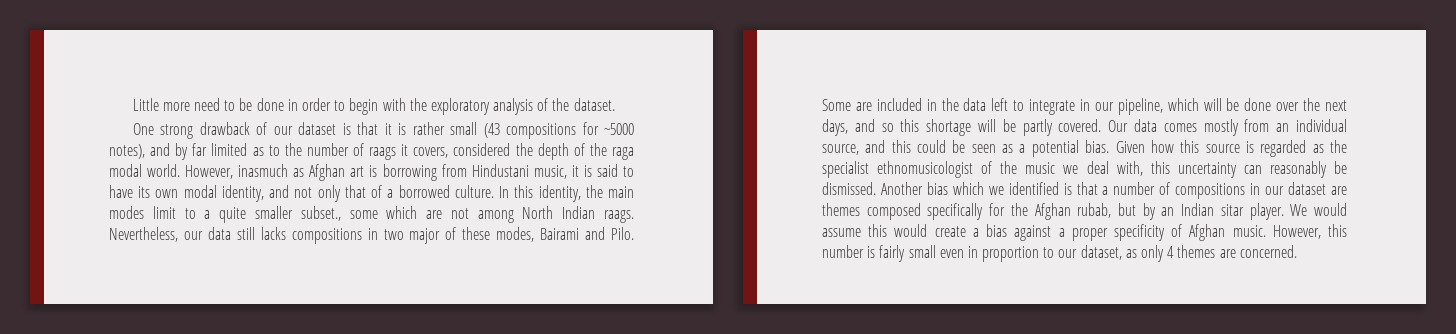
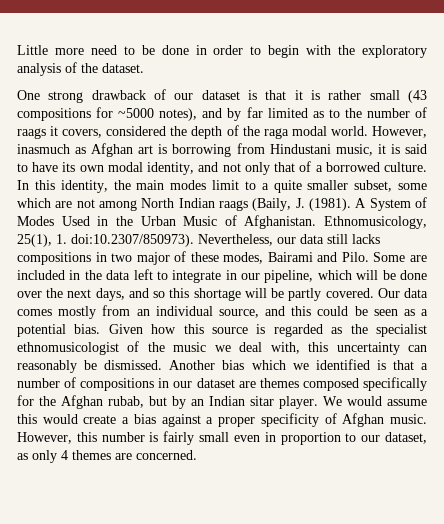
[300,206,341,221] subset., -> [354,180,393,192] subset,
[603,210,634,223] raags. -> [219,197,427,211] [17,215,427,229] [17,234,194,247] raags (Baily, J. (1981). A System of Modes Used in the Urban Music of Afghanistan. Ethnomusicology, 25(1), 1. doi:10.2307/850973).

